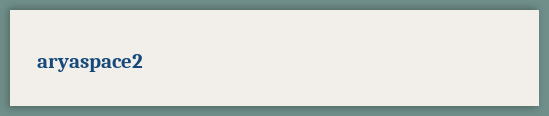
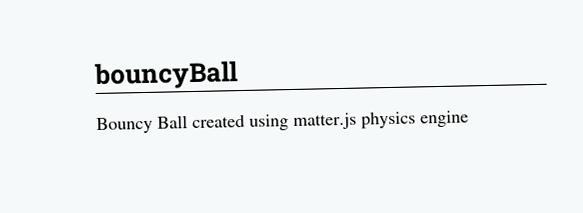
[37,54,143,72] aryaspace2 -> [94,61,238,91] [96,110,469,134] bouncyBall // Bouncy Ball created using matter.js physics engine

